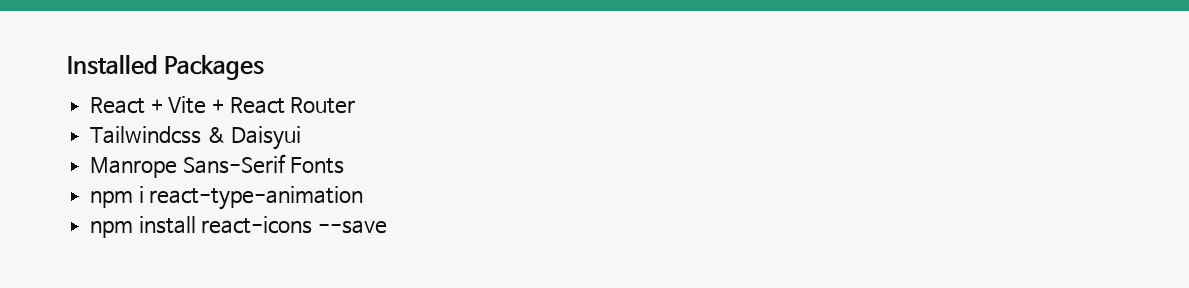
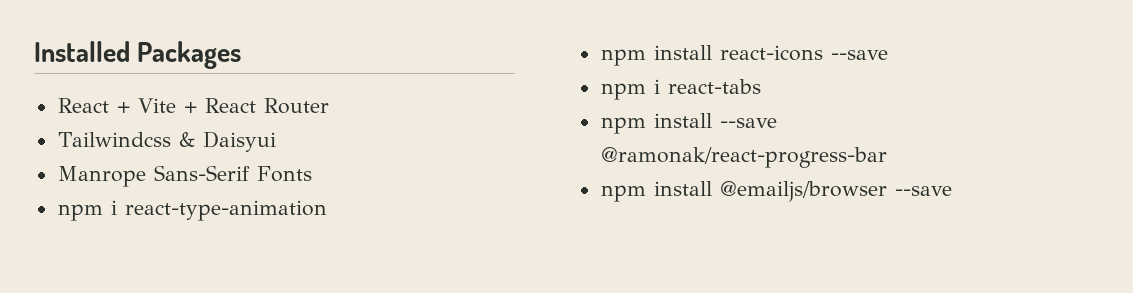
(388, 227) none -> [600,79,761,100] [600,113,777,134] [600,147,887,168] [600,181,952,202] // npm i react-tabs // npm install --save @ramonak/react-progress-bar // npm install @emailjs/browser --save

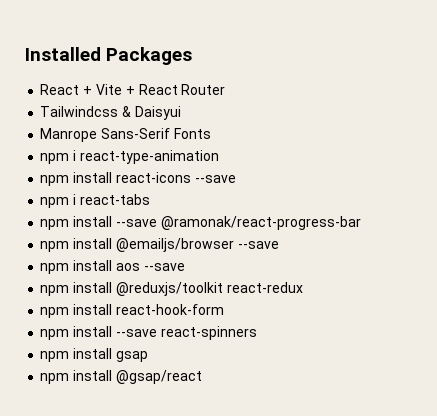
(952, 191) none -> [40,260,185,274] [40,282,303,296] [40,304,224,318] [40,326,257,340] [40,348,148,362] [40,370,202,384] // npm install aos --save // npm install @reduxjs/toolkit react-redux // npm install react-hook-form // npm install --save react-spinners // npm install gsap // npm install @gsap/react

